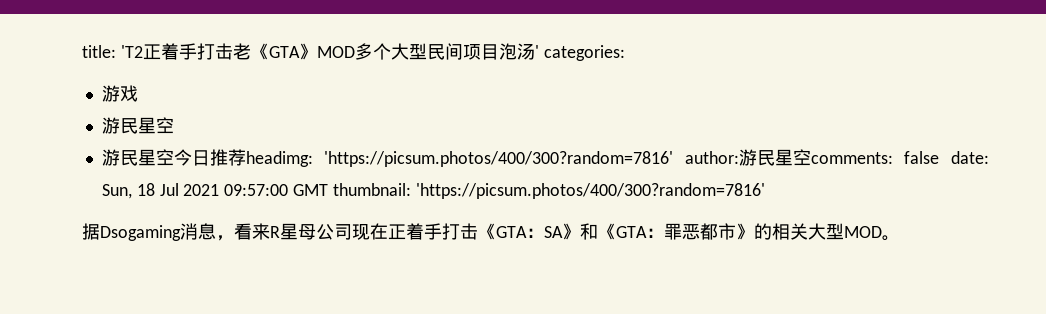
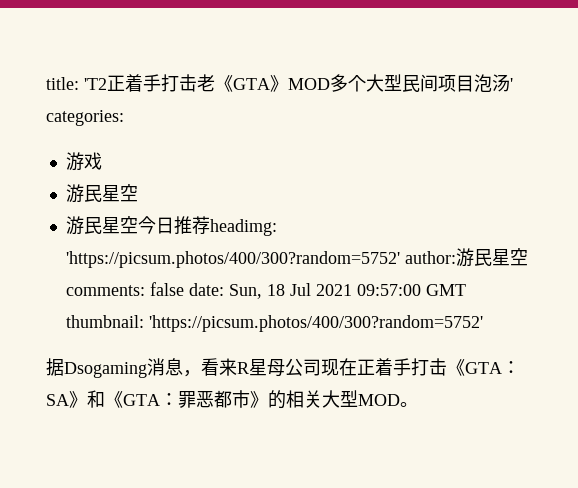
[324,151,674,167] 'https://picsum.photos/400/300?random=7816' -> [65,251,400,268] 'https://picsum.photos/400/300?random=5752'
[415,183,765,199] 'https://picsum.photos/400/300?random=7816' -> [148,315,483,332] 'https://picsum.photos/400/300?random=5752'

